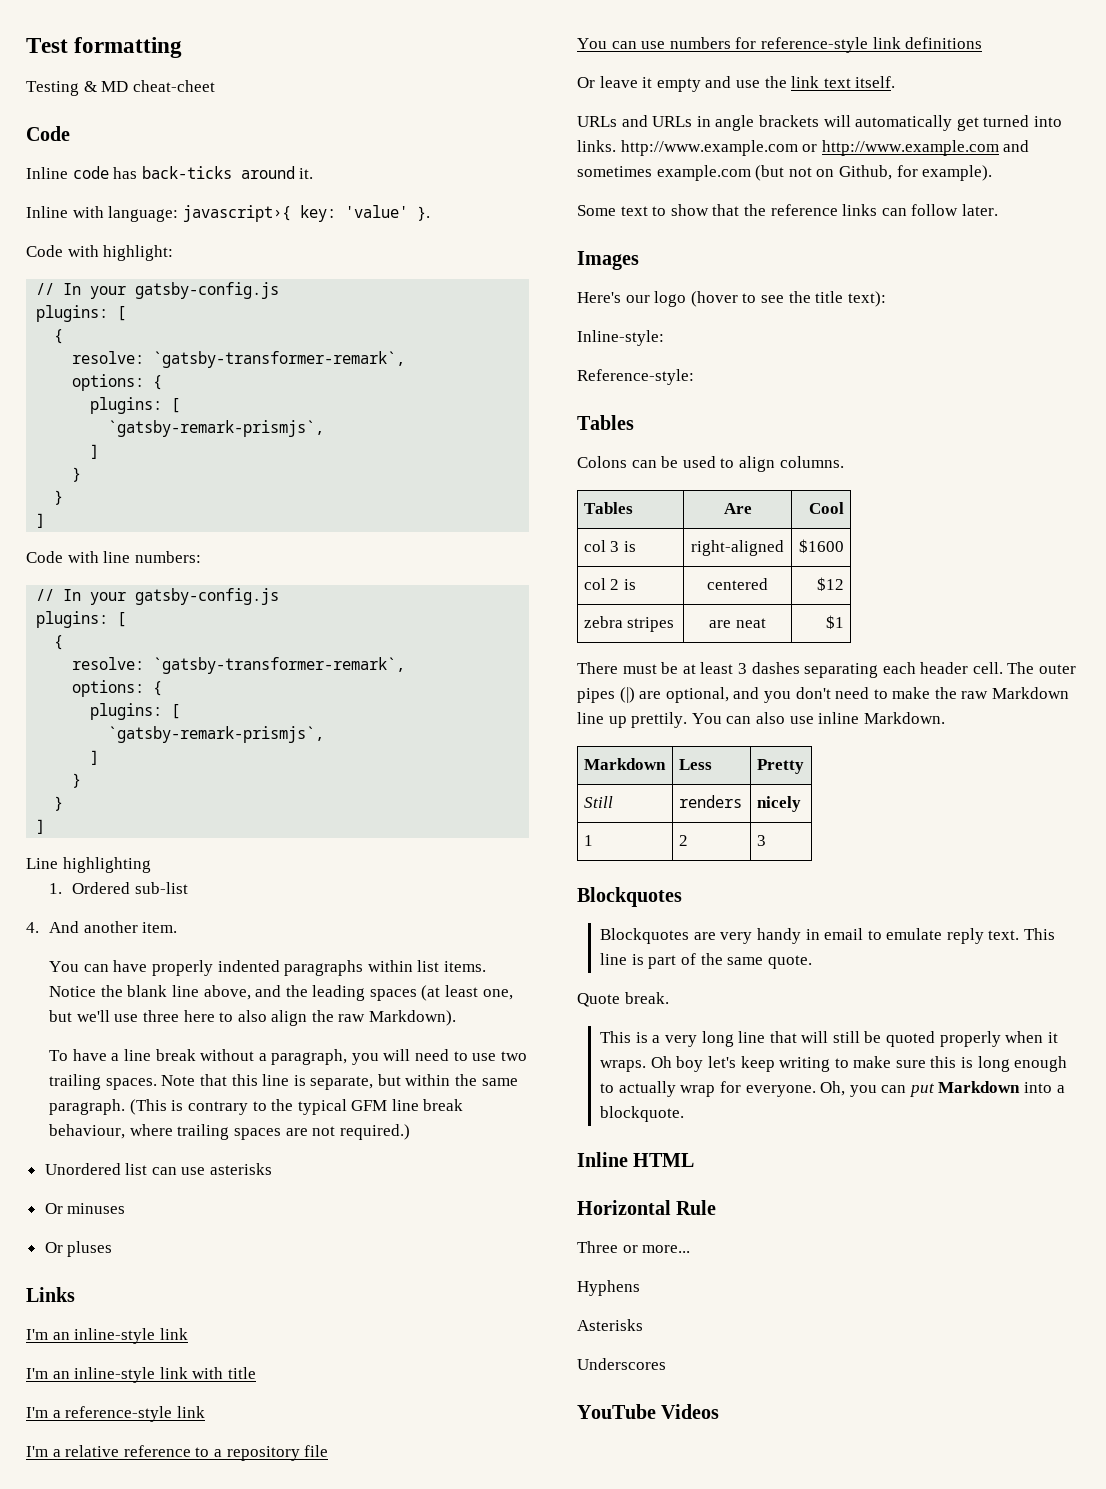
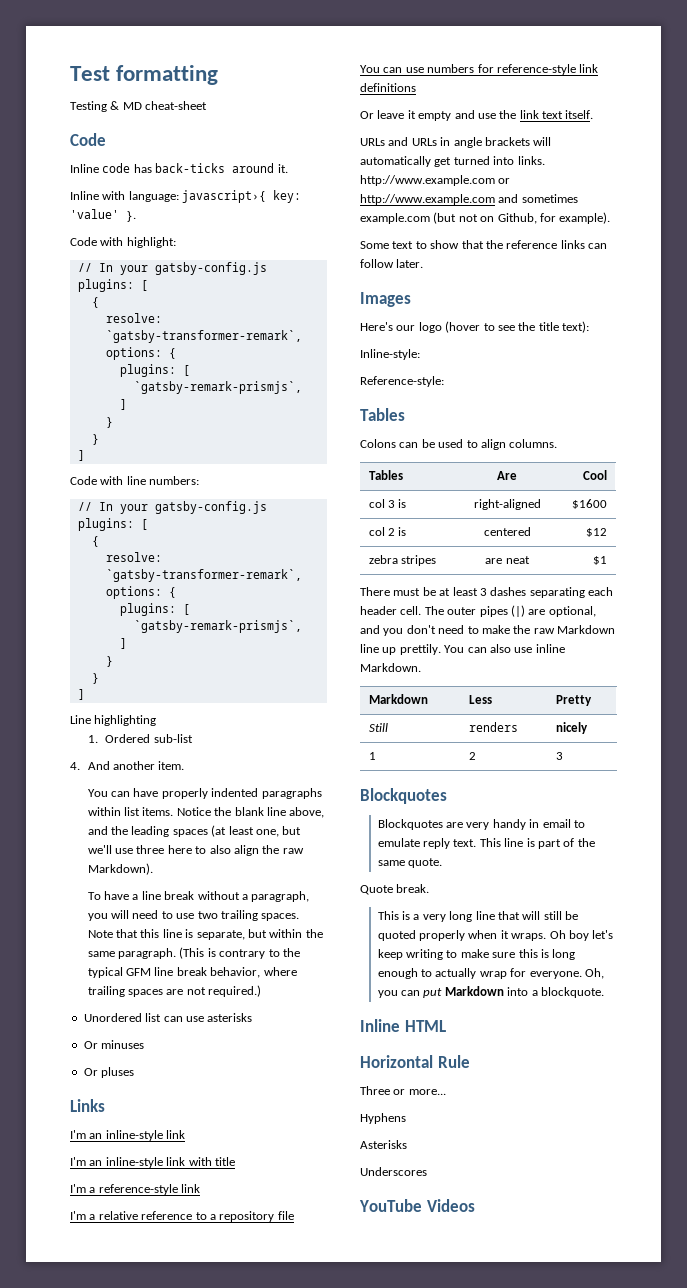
[132,80,215,92] cheat-cheet -> [145,101,208,110] cheat-sheet
[49,1124,126,1139] behaviour, -> [210,967,261,978] behavior,

